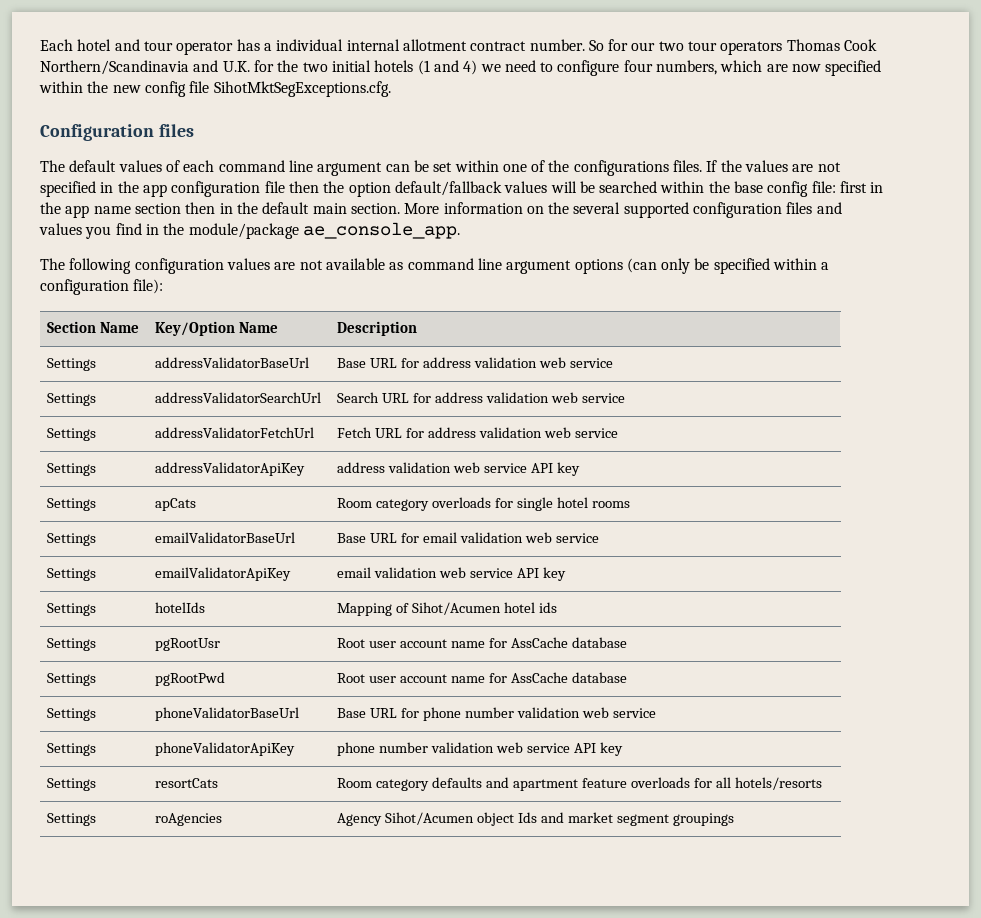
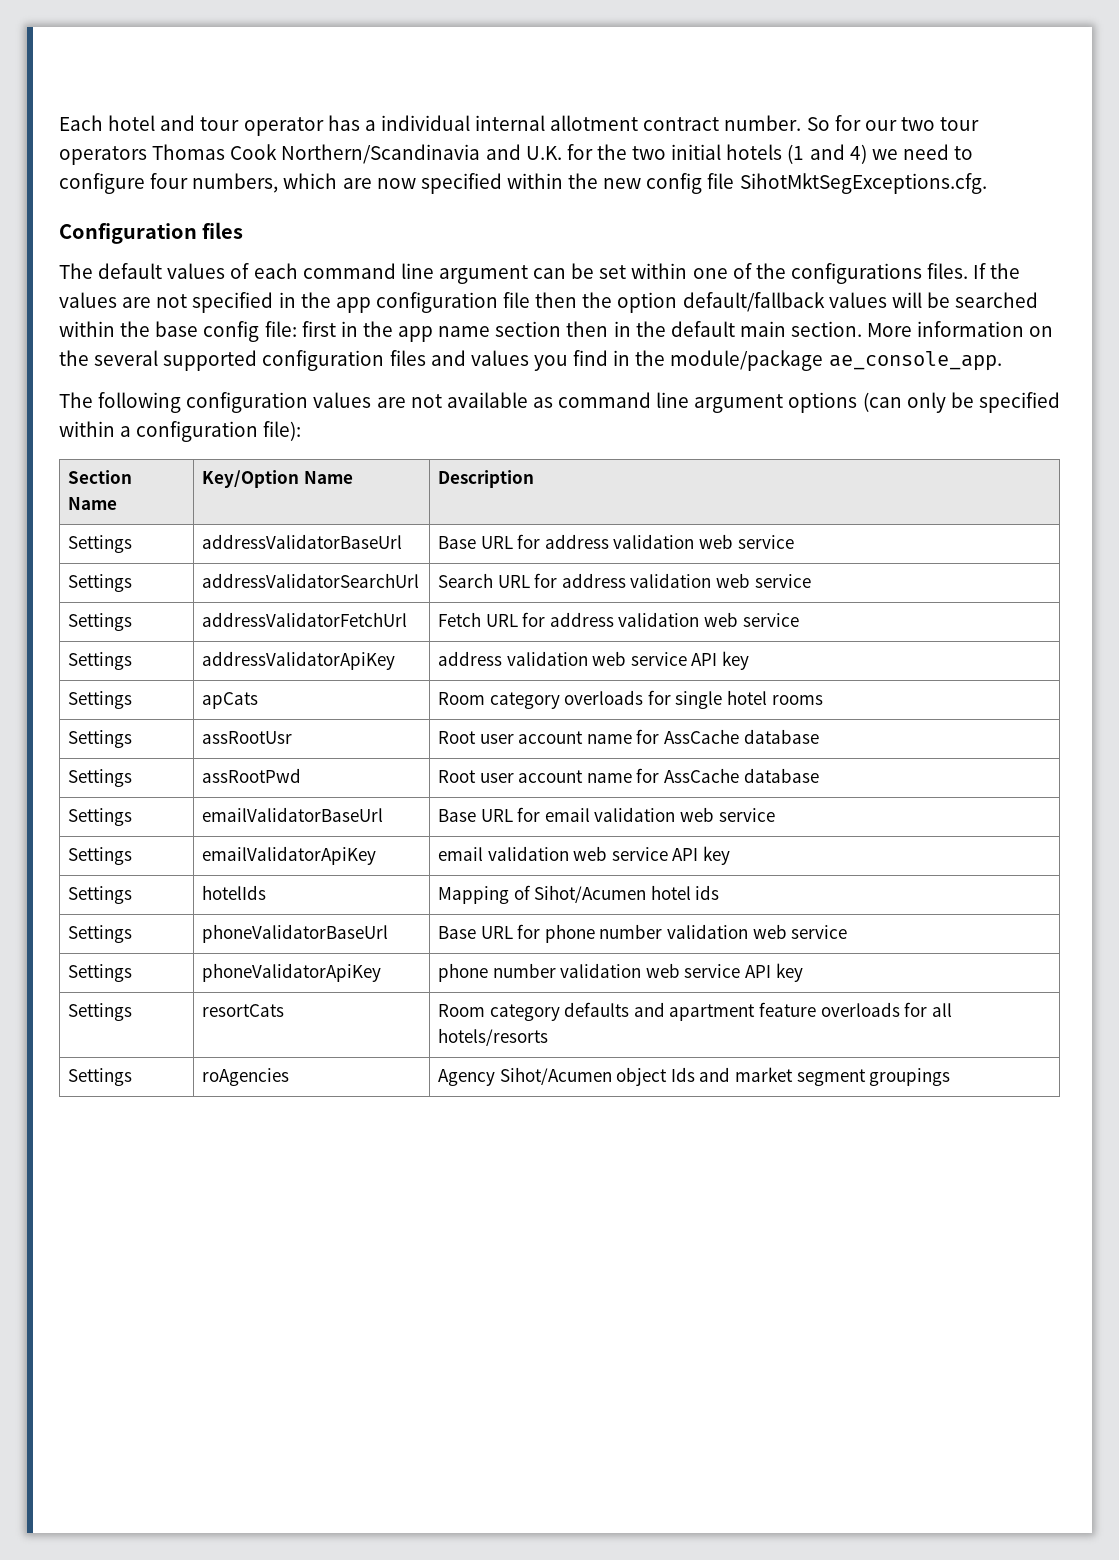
(630, 504) none -> [67,730,132,748] [201,731,292,744] [437,729,819,744] [67,769,132,787] [201,768,301,783] [437,768,819,783] // Settings | assRootUsr | Root user account name for AssCache database // Settings | assRootPwd | Root user account name for AssCache database
[47,638,97,651] [155,638,221,651] [337,637,627,648] [47,673,97,686] [155,672,226,686] [337,672,627,683] // Settings | pgRootUsr | Root user account name for AssCache database // Settings | pgRootPwd | Root user account name for AssCache database -> (720, 892) none

